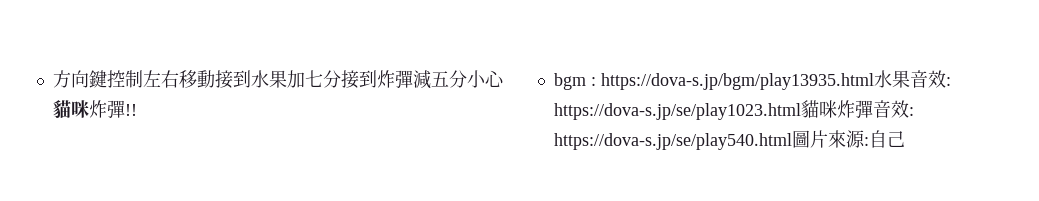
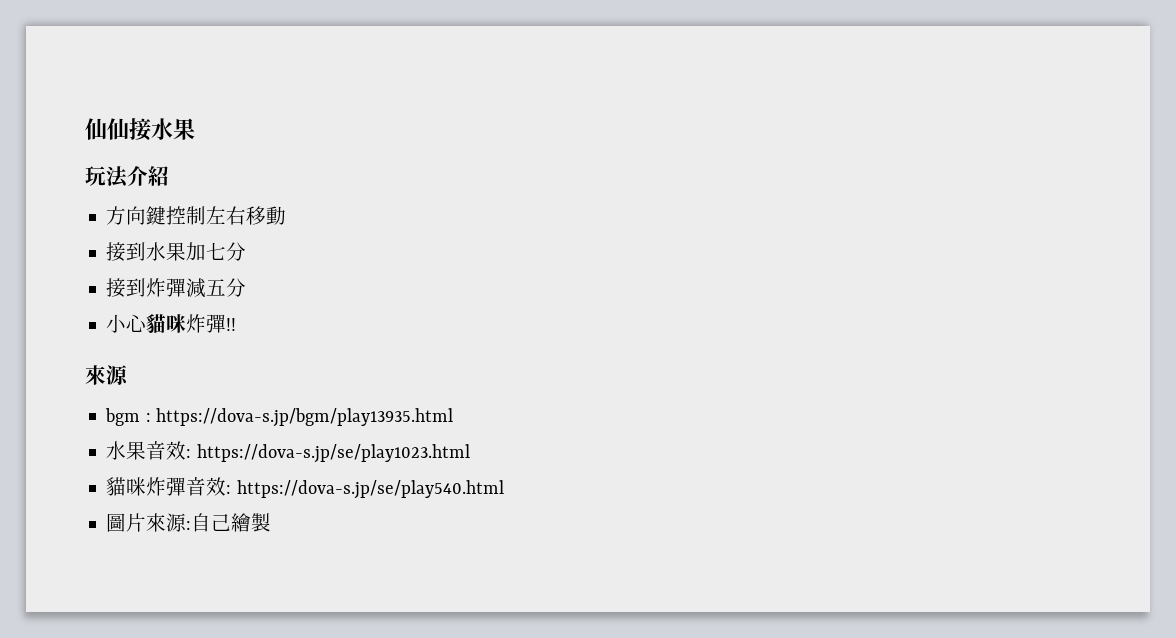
(52, 79) none -> [85,118,195,141] [85,166,169,188] 仙仙接水果 // 玩法介紹 //
(215, 79) none -> (287, 215) //
(341, 79) none -> (247, 251) //
(467, 79) none -> (247, 287) //
(137, 110) none -> [85,365,128,385] // 來源
(874, 81) none -> (453, 417) //
(801, 111) none -> (470, 453) //
(792, 141) none -> (504, 489) //
(905, 139) none -> [231,513,272,532] 繪製

